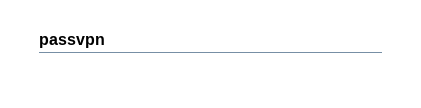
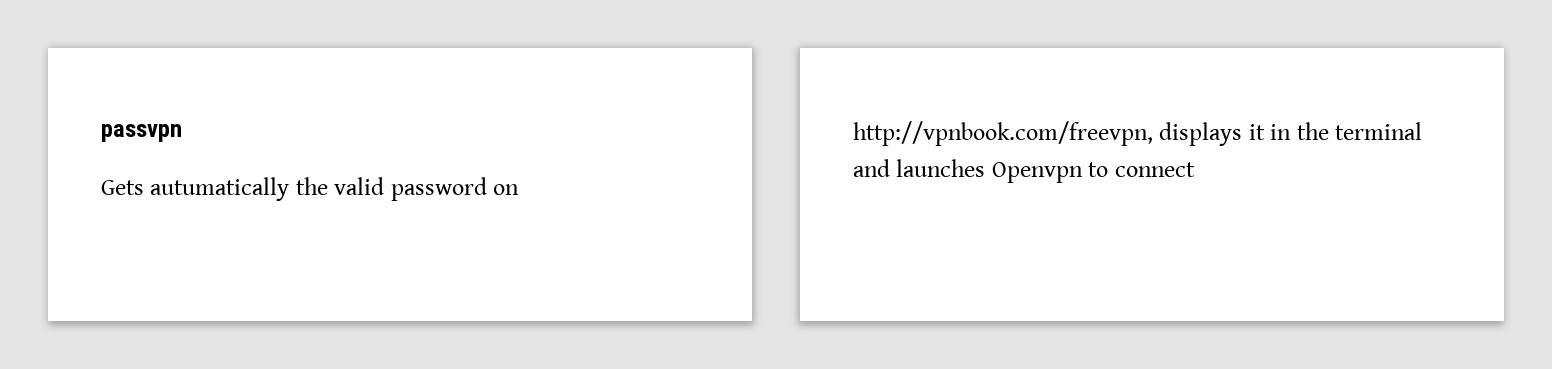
(105, 42) none -> [101,177,520,201] [853,121,1423,146] [853,159,1195,183] // Gets autumatically the valid password on http://vpnbook.com/freevpn, displays it in the terminal and launches Openvpn to connect

